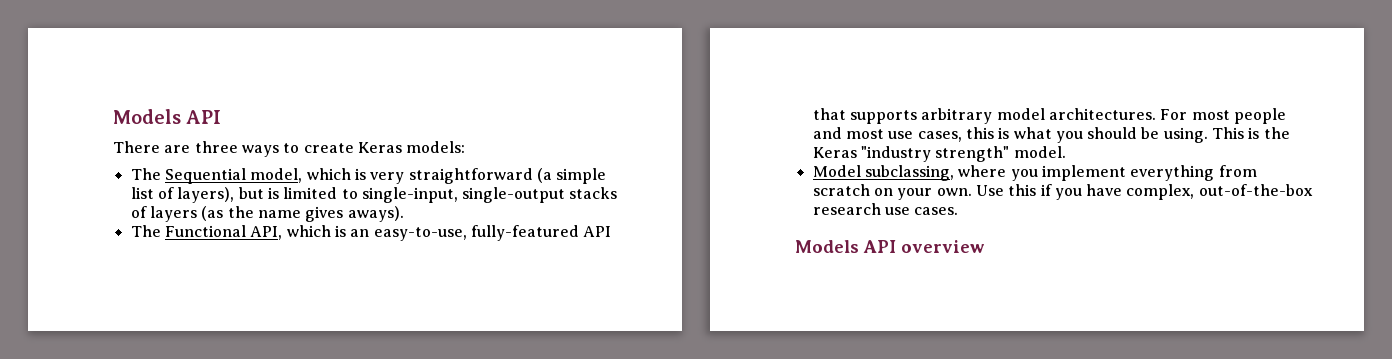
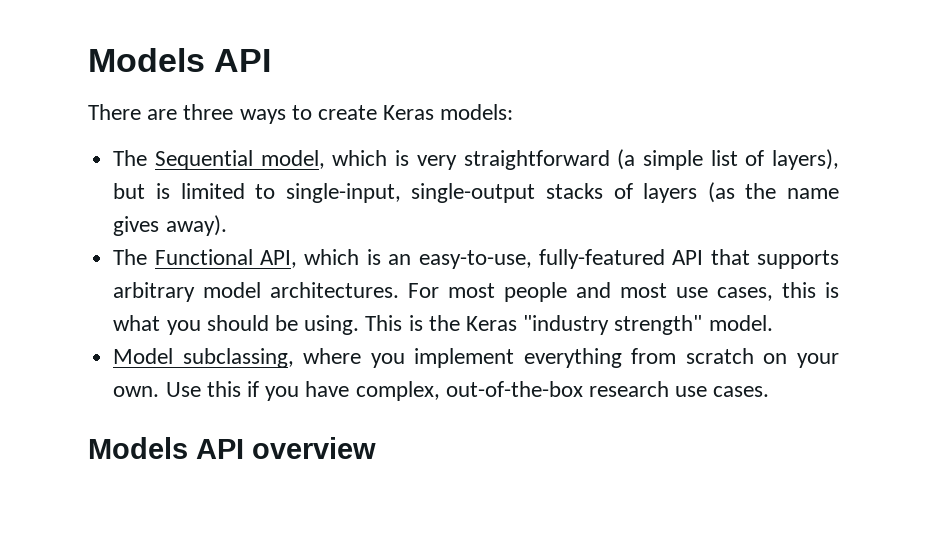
[347,206,404,222] aways). -> [165,215,227,236] away).

